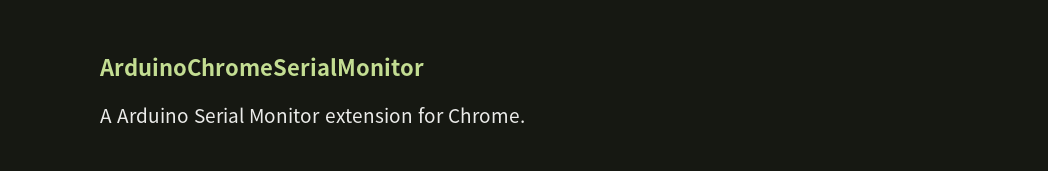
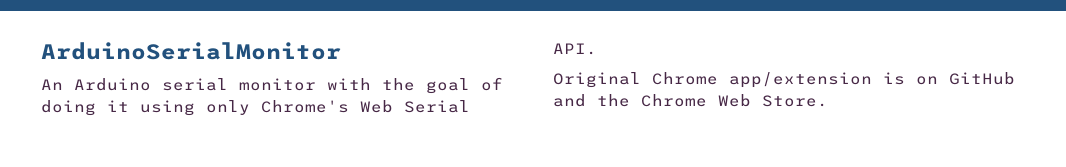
[99,57,424,76] [100,107,525,123] ArduinoChromeSerialMonitor // A Arduino Serial Monitor extension for Chrome. -> [41,42,341,60] [41,77,503,94] [41,100,470,116] [553,43,597,55] [553,72,1015,88] [553,94,828,107] ArduinoSerialMonitor // An Arduino serial monitor with the goal of doing it using only Chrome's Web Serial API. // Original Chrome app/extension is on GitHub and the Chrome Web Store.

